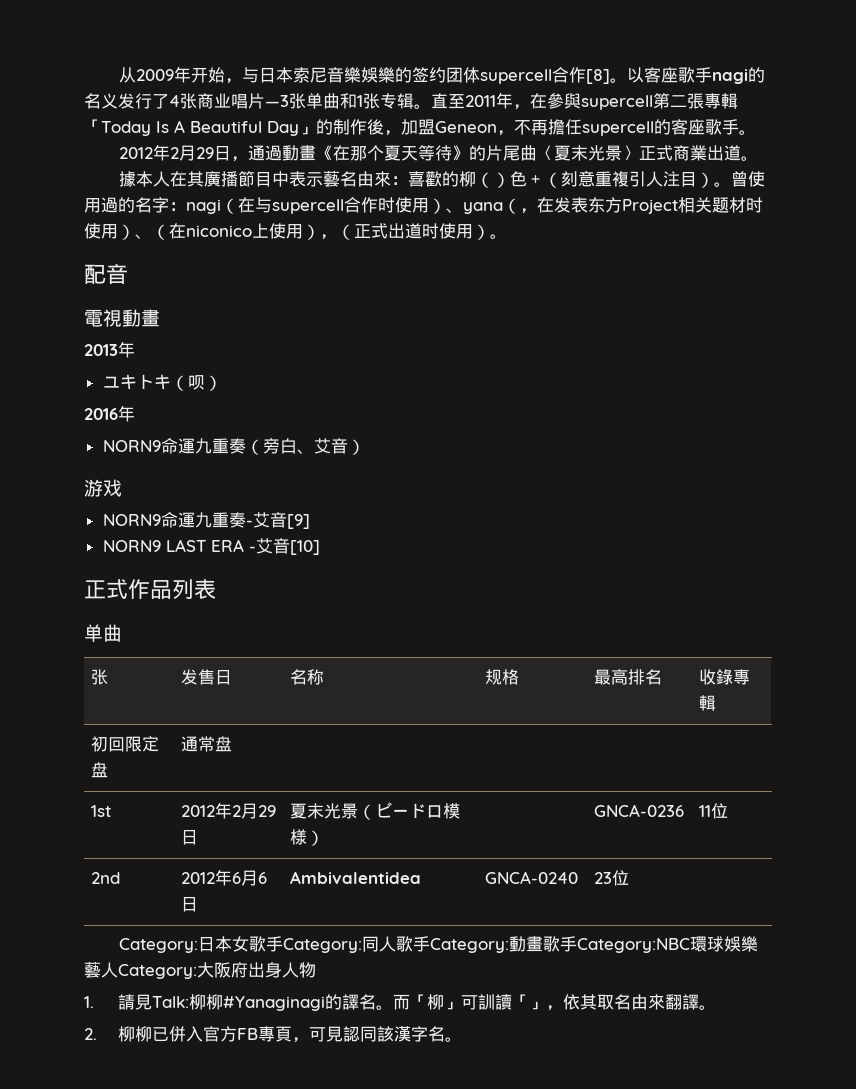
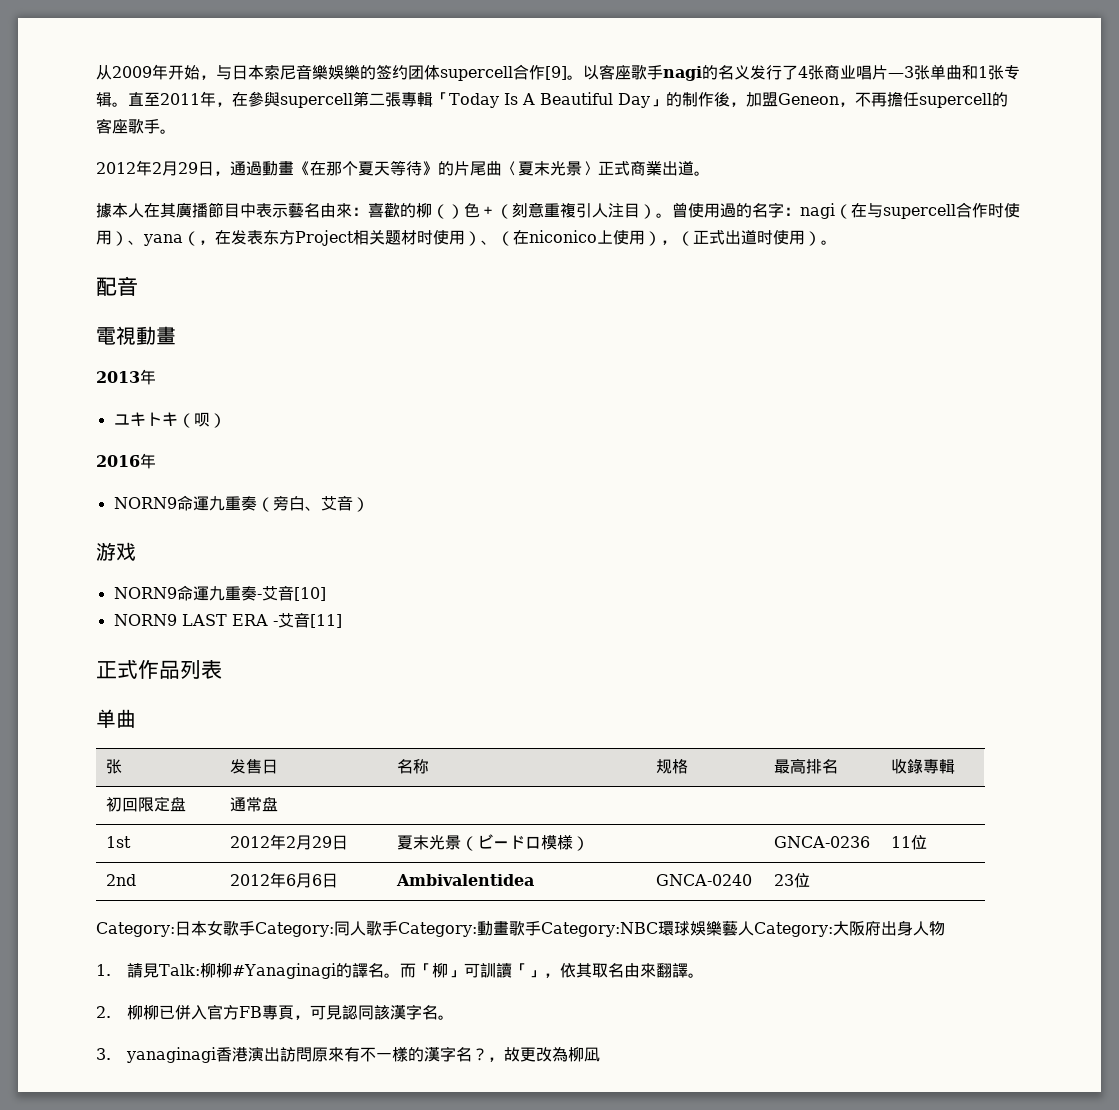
[585,69,610,84] [8] -> [545,66,567,80] [9]
[286,514,310,529] [9] -> [293,587,326,601] [10]
[289,540,320,555] [10] -> [309,614,342,628] [11]
(462, 1039) none -> [96,1046,601,1063] // 3. yanaginagi香港演出訪問原來有不一樣的漢字名？，故更改為柳凪

